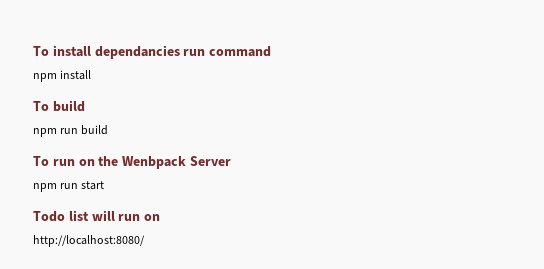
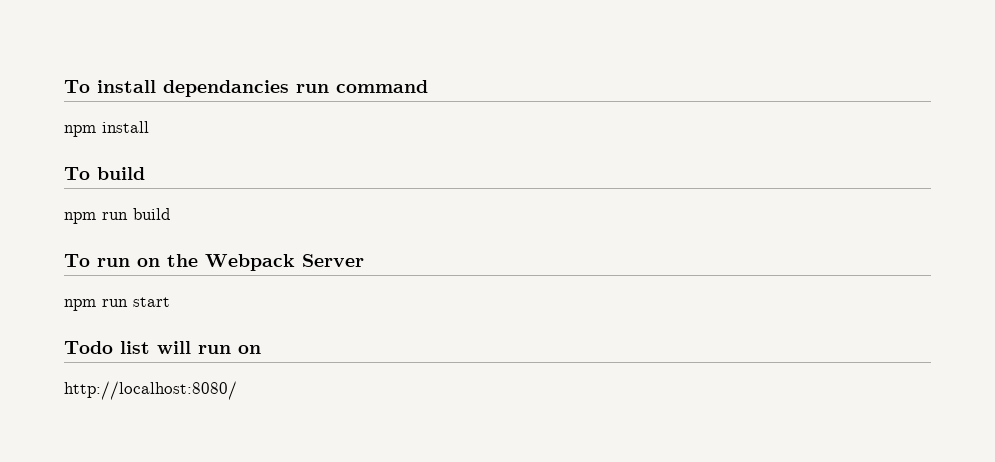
[122,156,187,169] Wenbpack -> [205,254,295,271] Webpack

